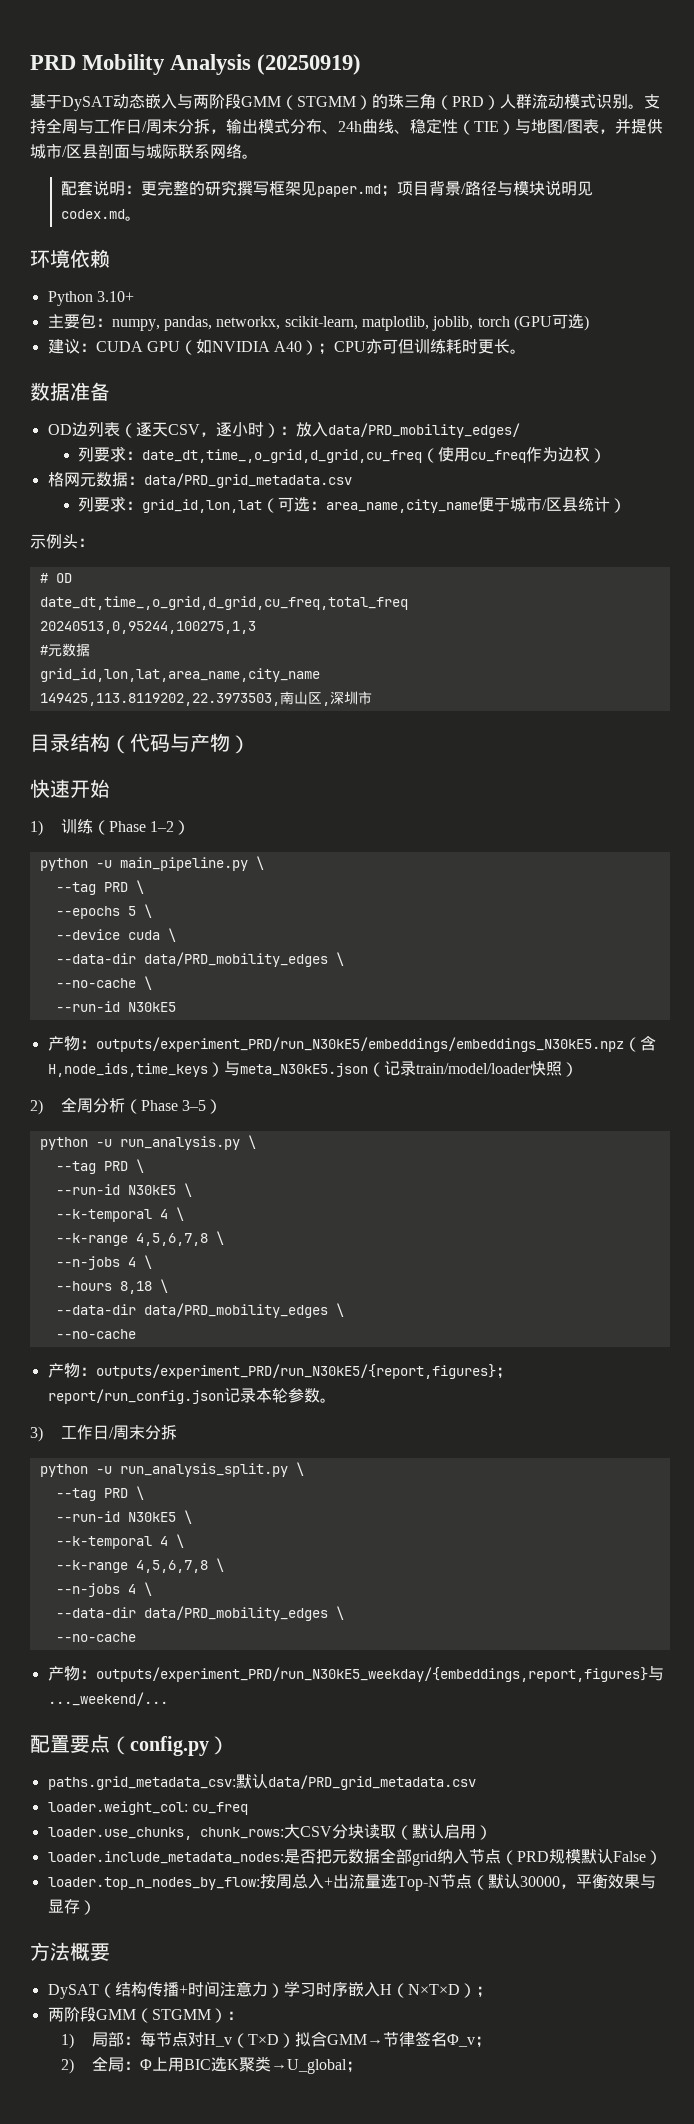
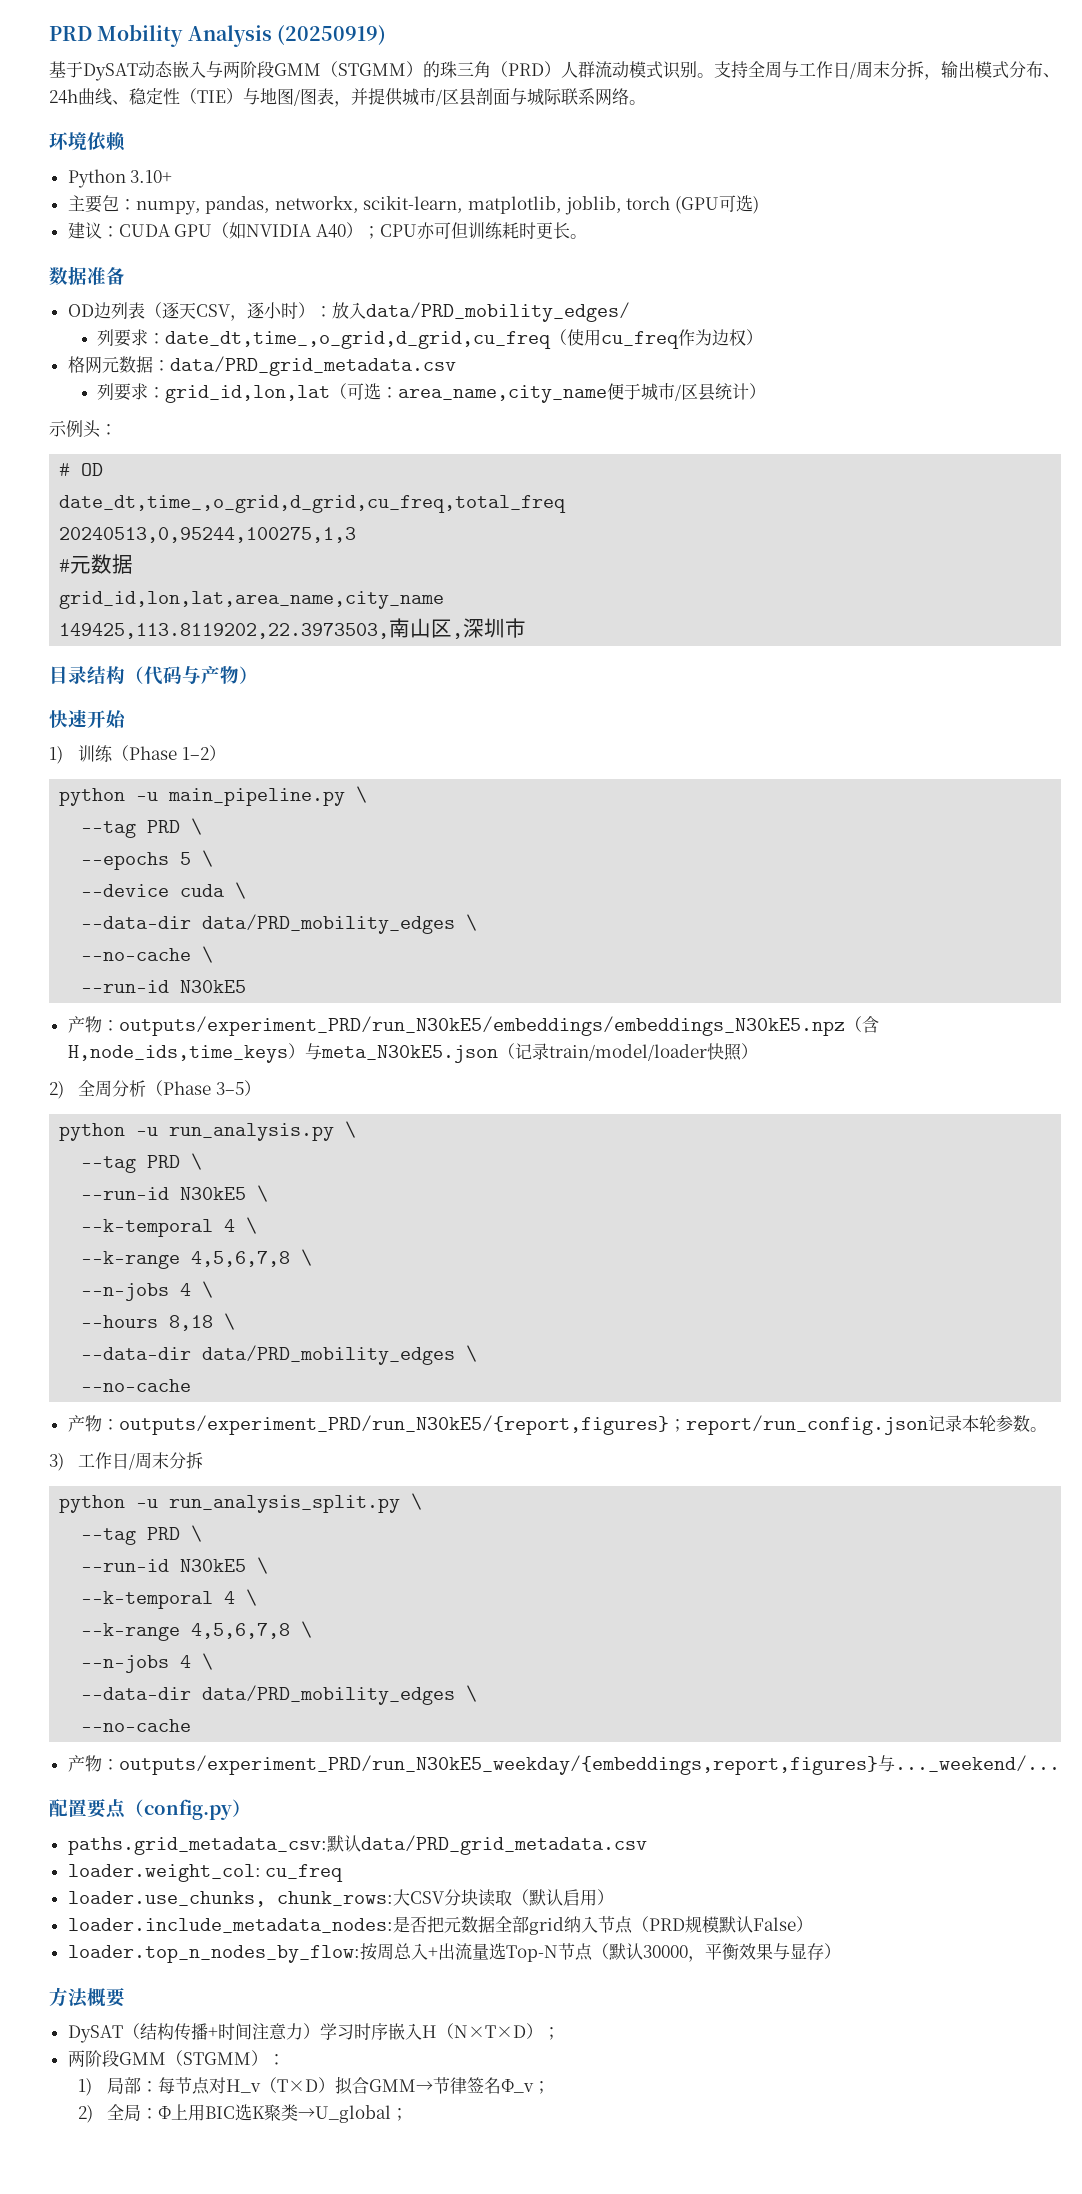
[60,180,593,197] [60,209,141,221] // 配套说明：更完整的研究撰写框架见paper.md；项目背景/路径与模块说明见codex.md。 -> (646, 102) none

